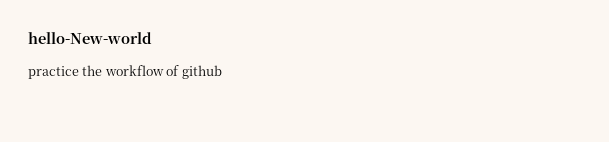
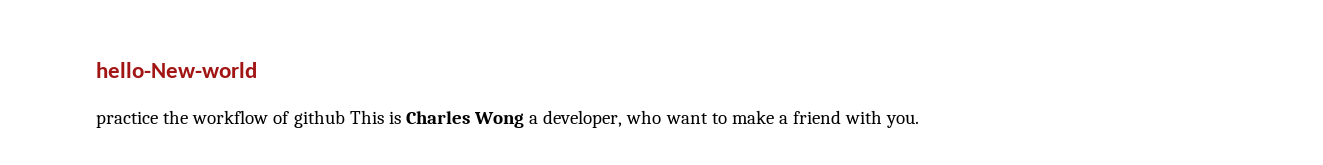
(222, 72) none -> [349,110,920,128] This is Charles Wong a developer, who want to make a friend with you.

